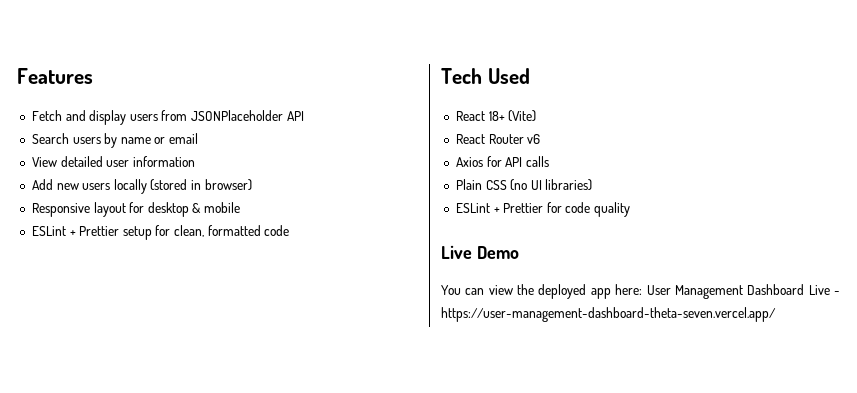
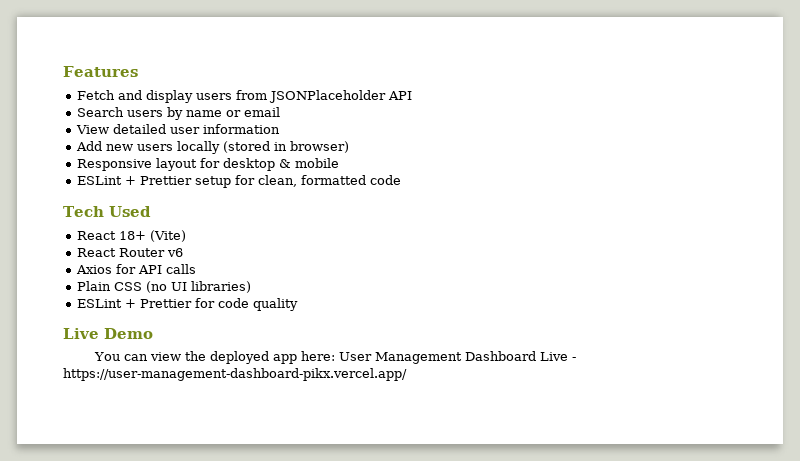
[441,307,776,322] https://user-management-dashboard-theta-seven.vercel.app/ -> [63,368,407,381] https://user-management-dashboard-pikx.vercel.app/

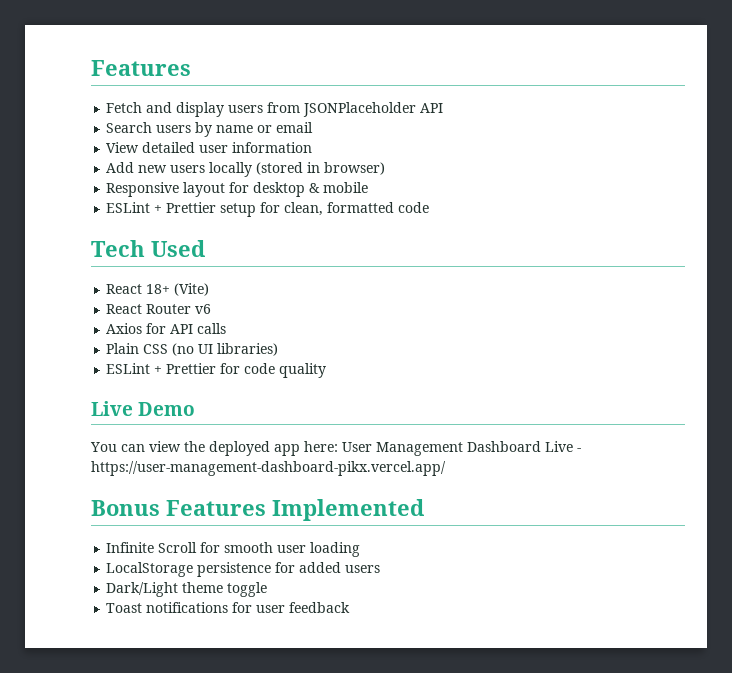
(407, 374) none -> [91,499,424,521] [106,542,361,557] [106,562,381,577] [106,582,268,597] [106,602,351,613] // Bonus Features Implemented // Infinite Scroll for smooth user loading // LocalStorage persistence for added users // Dark/Light theme toggle // Toast notifications for user feedback

